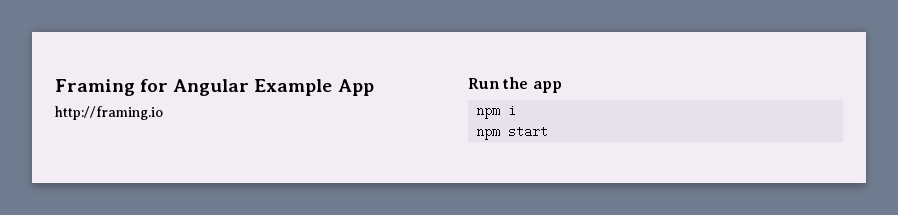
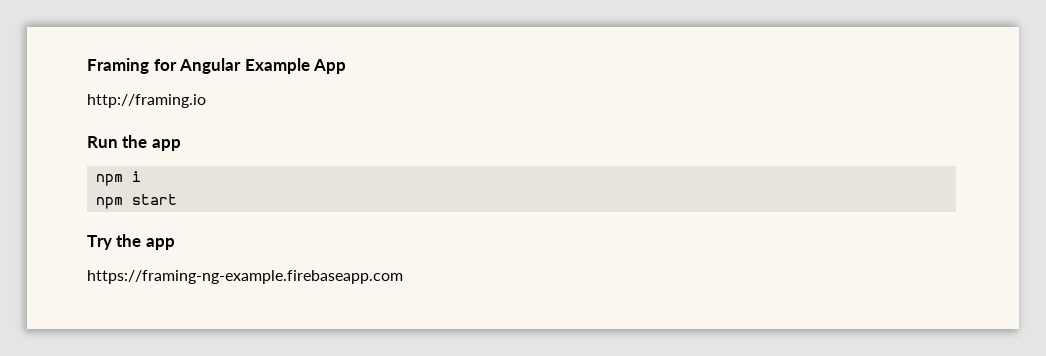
(549, 131) none -> [87,234,175,250] [87,270,403,284] // Try the app // https://framing-ng-example.firebaseapp.com

